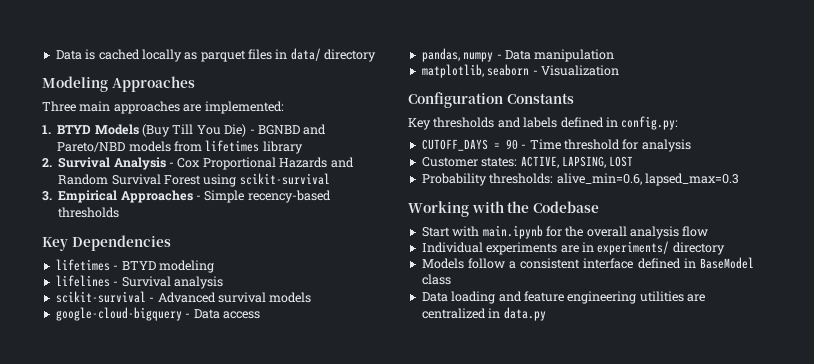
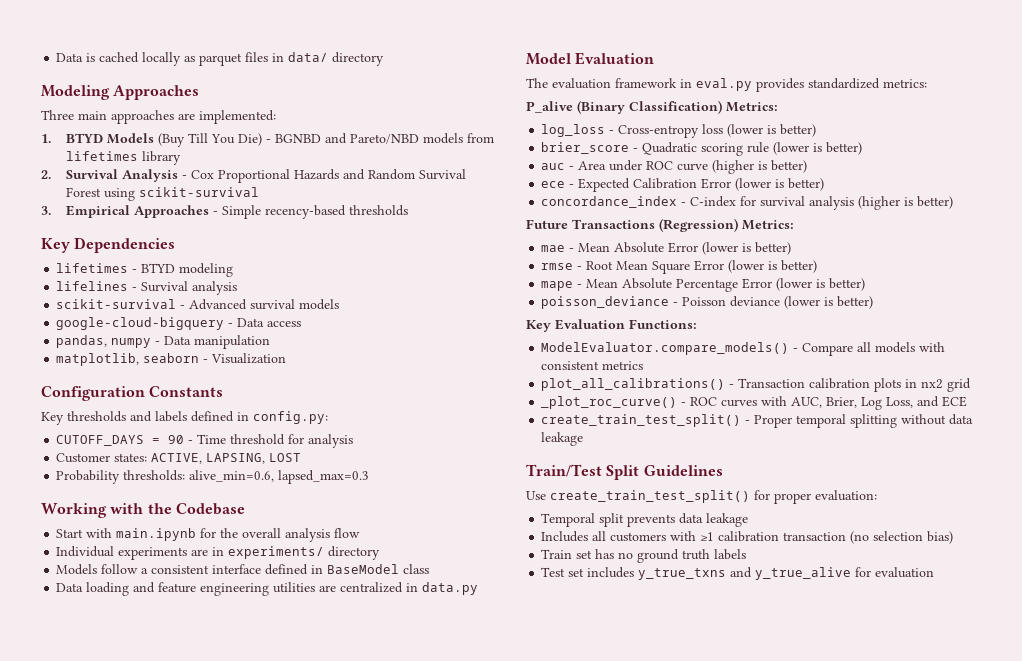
(546, 314) none -> [526,52,655,65] [526,78,927,92] [526,100,778,114] [541,124,817,138] [541,142,863,156] [541,160,808,174] [541,178,825,192] [541,196,954,210] [526,218,794,232] [541,242,792,255] [541,260,818,274] [541,278,866,292] [541,296,874,309] [526,319,697,332] [541,342,946,356] [541,361,644,370] [541,378,972,392] [541,396,968,410] [541,414,974,428] [541,432,584,446] [526,464,723,480] [526,490,877,504] [541,513,749,527] [541,531,954,544] [541,549,747,563] [541,567,935,580] // Model Evaluation // The evaluation framework in eval.py provides standardized metrics: // P_alive (Binary Classification) Metrics: // log_loss - Cross-entropy loss (lower is better) // brier_score - Quadratic scoring rule (lower is better) // auc - Area under ROC curve (higher is better) // ece - Expected Calibration Error (lower is better) // concordance_index - C-index for survival analysis (higher is better) // Future Transactions (Regression) Metrics: // mae - Mean Absolute Error (lower is better) // rmse - Root Mean Square Error (lower is better) // mape - Mean Absolute Percentage Error (lower is better) // poisson_deviance - Poisson deviance (lower is better) // Key Evaluation Functions: // ModelEvaluator.compare_models() - Compare all models with consistent metrics // plot_all_calibrations() - Transaction calibration plots in nx2 grid // _plot_roc_curve() - ROC curves with AUC, Brier, Log Loss, and ECE // create_train_test_split() - Proper temporal splitting without data leakage // Train/Test Split Guidelines // Use create_train_test_split() for proper evaluation: // Temporal split prevents data leakage // Includes all customers with ≥1 calibration transaction (no selection bias) // Train set has no ground truth labels // Test set includes y_true_txns and y_true_alive for evaluation

